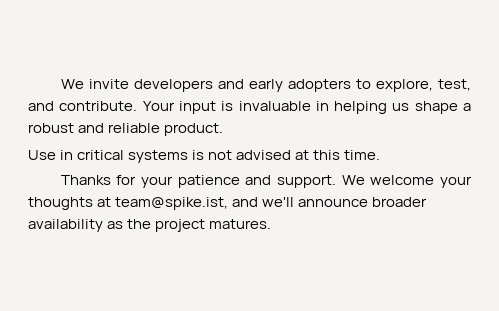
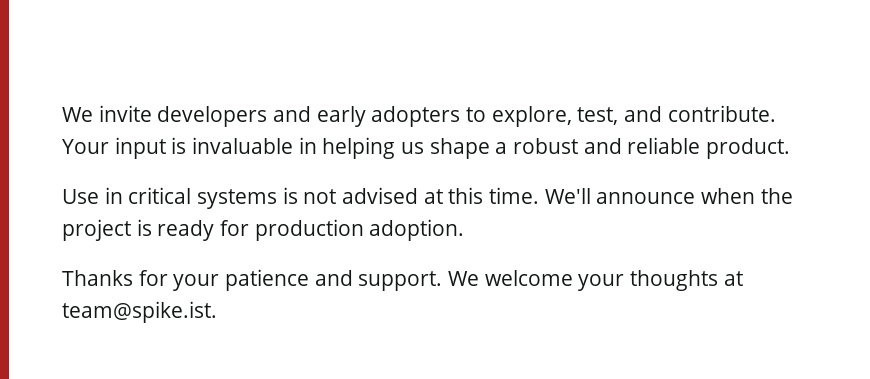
(381, 155) none -> [544,188,793,204] [62,219,465,241] We'll announce when the project is ready for production adoption.
[115,197,428,210] [28,219,272,232] team@spike.ist, and we'll announce broader availability as the project matures. -> [62,301,217,323] team@spike.ist.

